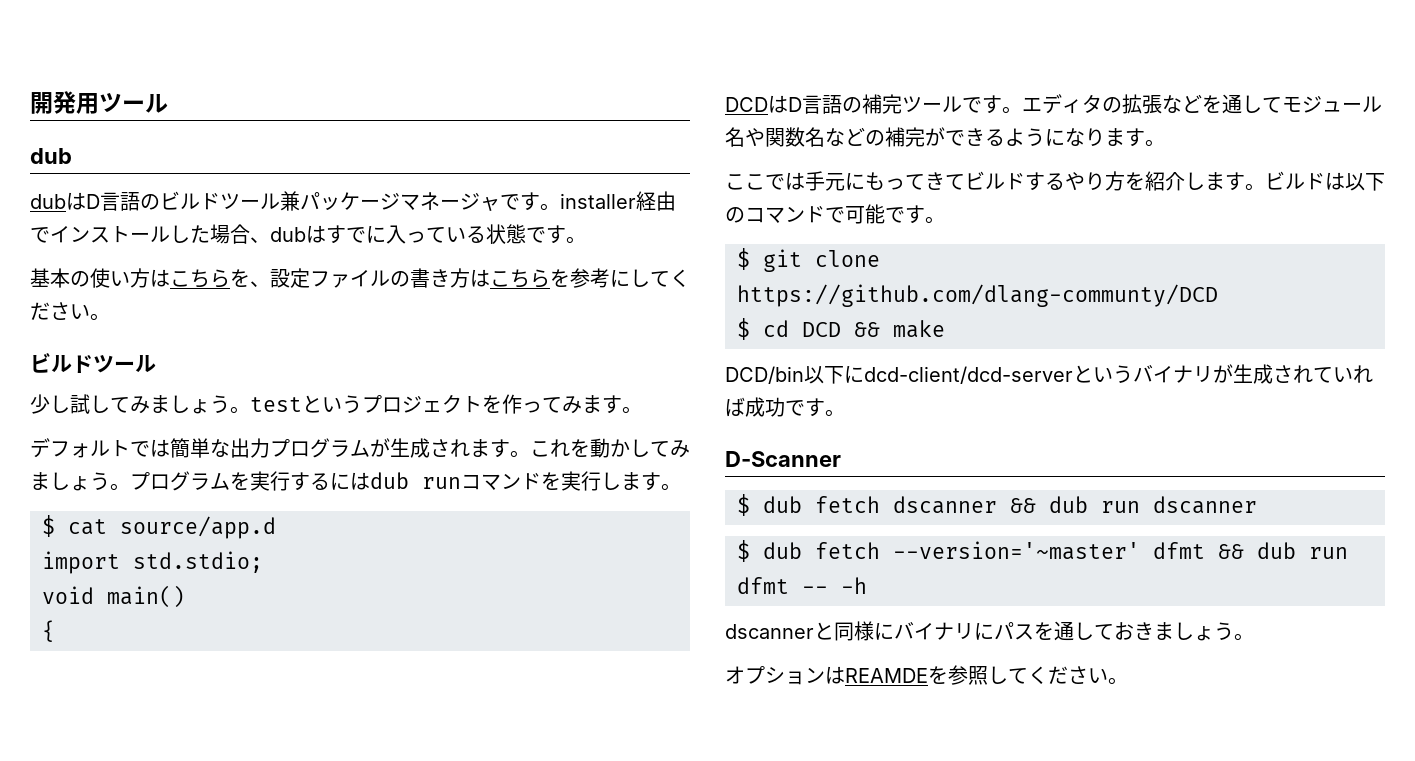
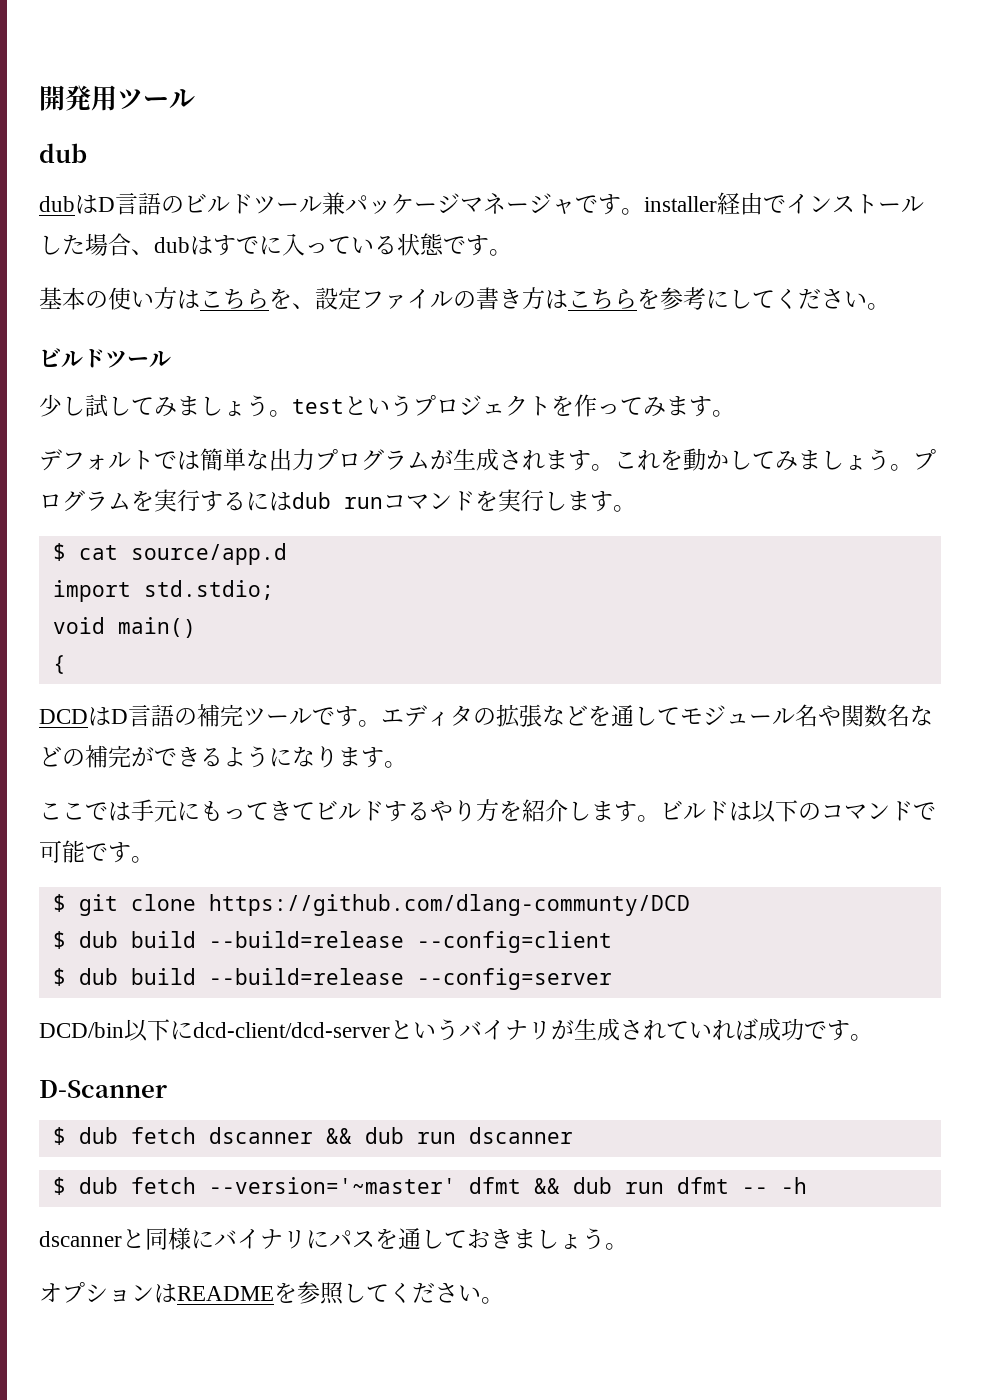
[763,320,945,338] cd DCD && make -> [78,931,612,953] [52,968,612,990] dub build --build=release --config=client // $ dub build --build=release --config=server
[845,668,928,683] REAMDE -> [177,1286,274,1301] README

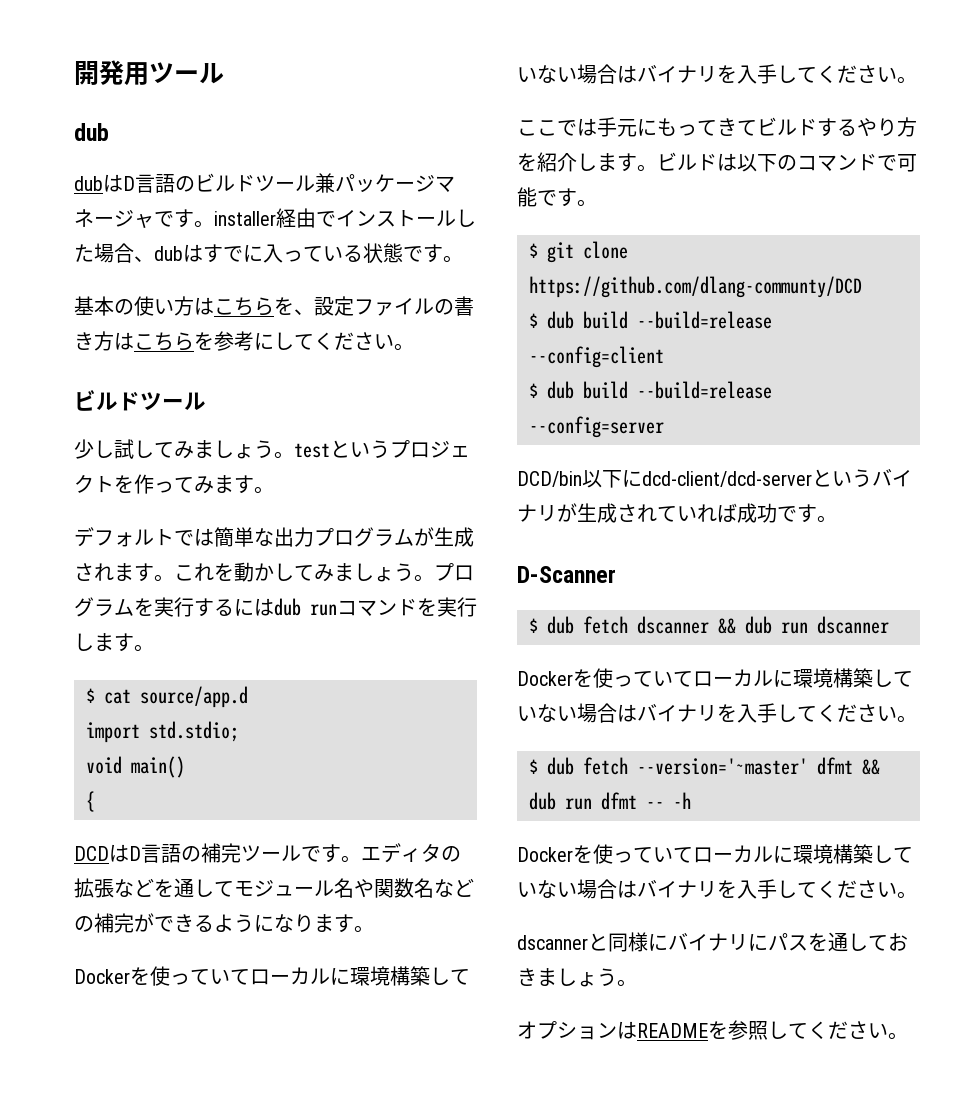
(407, 764) none -> [74,966,470,986] [517,64,917,84] // Dockerを使っていてローカルに環境構築していない場合はバイナリを入手してください。
(573, 1135) none -> [517,668,913,688] [517,703,917,723] // Dockerを使っていてローカルに環境構築していない場合はバイナリを入手してください。
(807, 1185) none -> [517,844,913,864] [517,879,917,899] // Dockerを使っていてローカルに環境構築していない場合はバイナリを入手してください。

